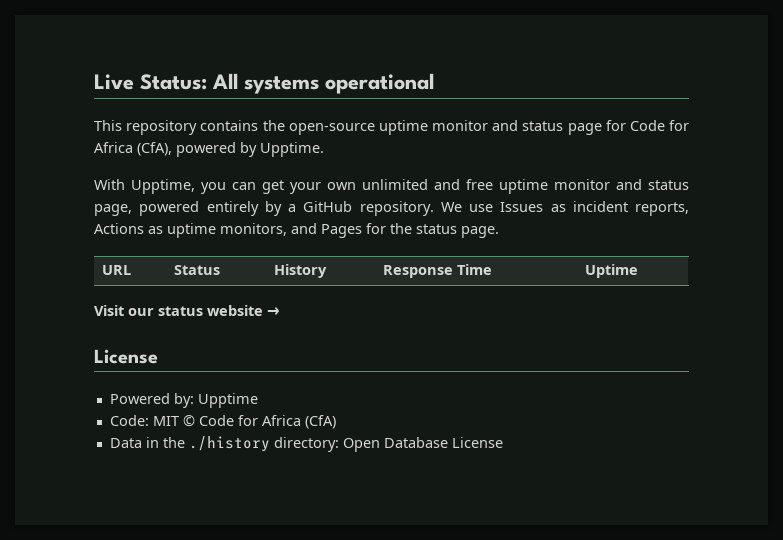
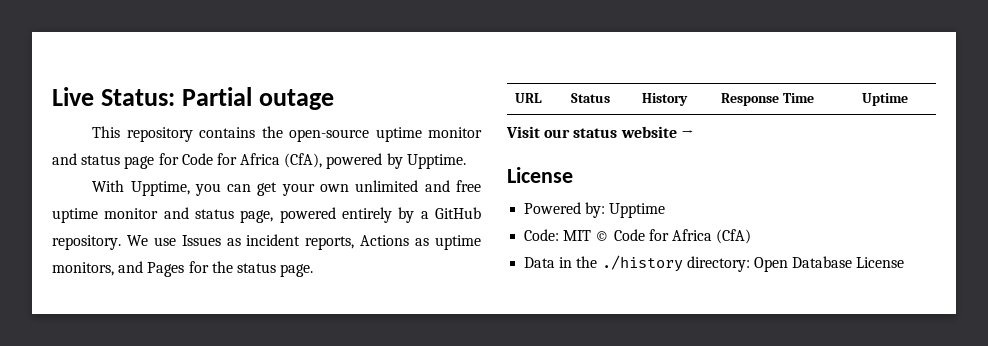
[212,73,434,94] All systems operational -> [181,87,334,110] Partial outage

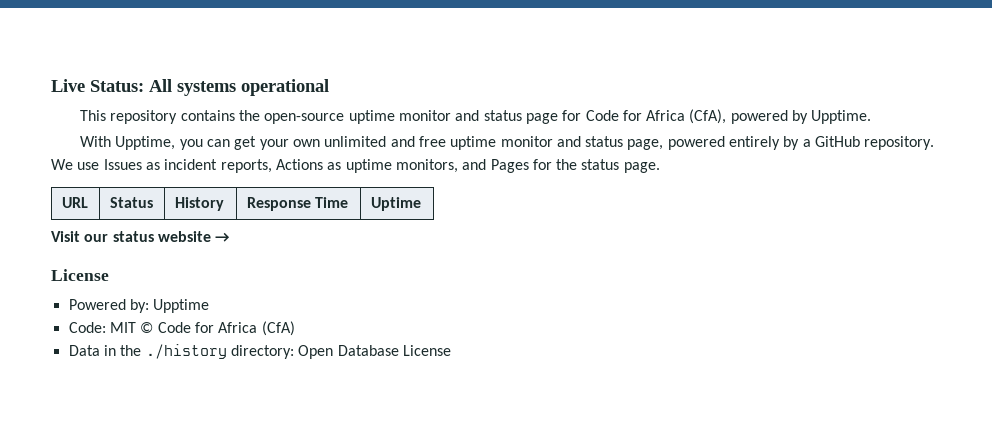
[181,87,334,110] Partial outage -> [149,79,329,96] All systems operational

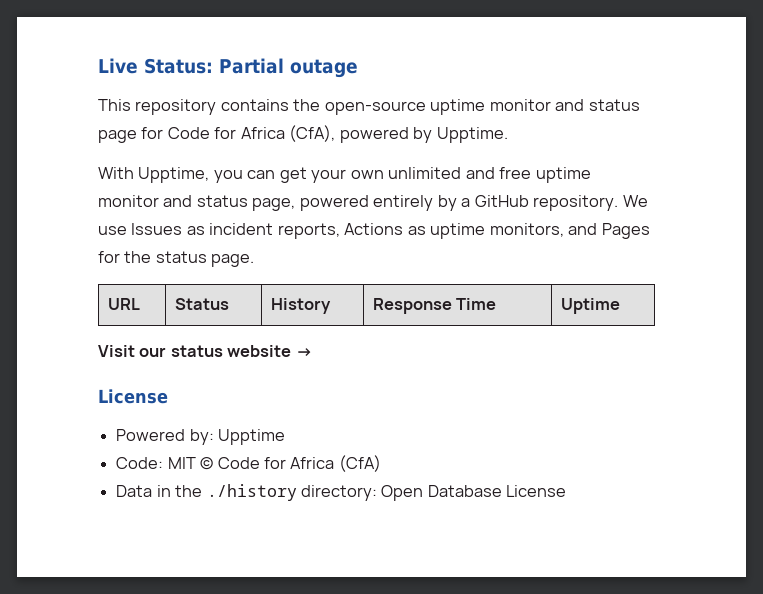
[149,79,329,96] All systems operational -> [219,58,358,78] Partial outage

